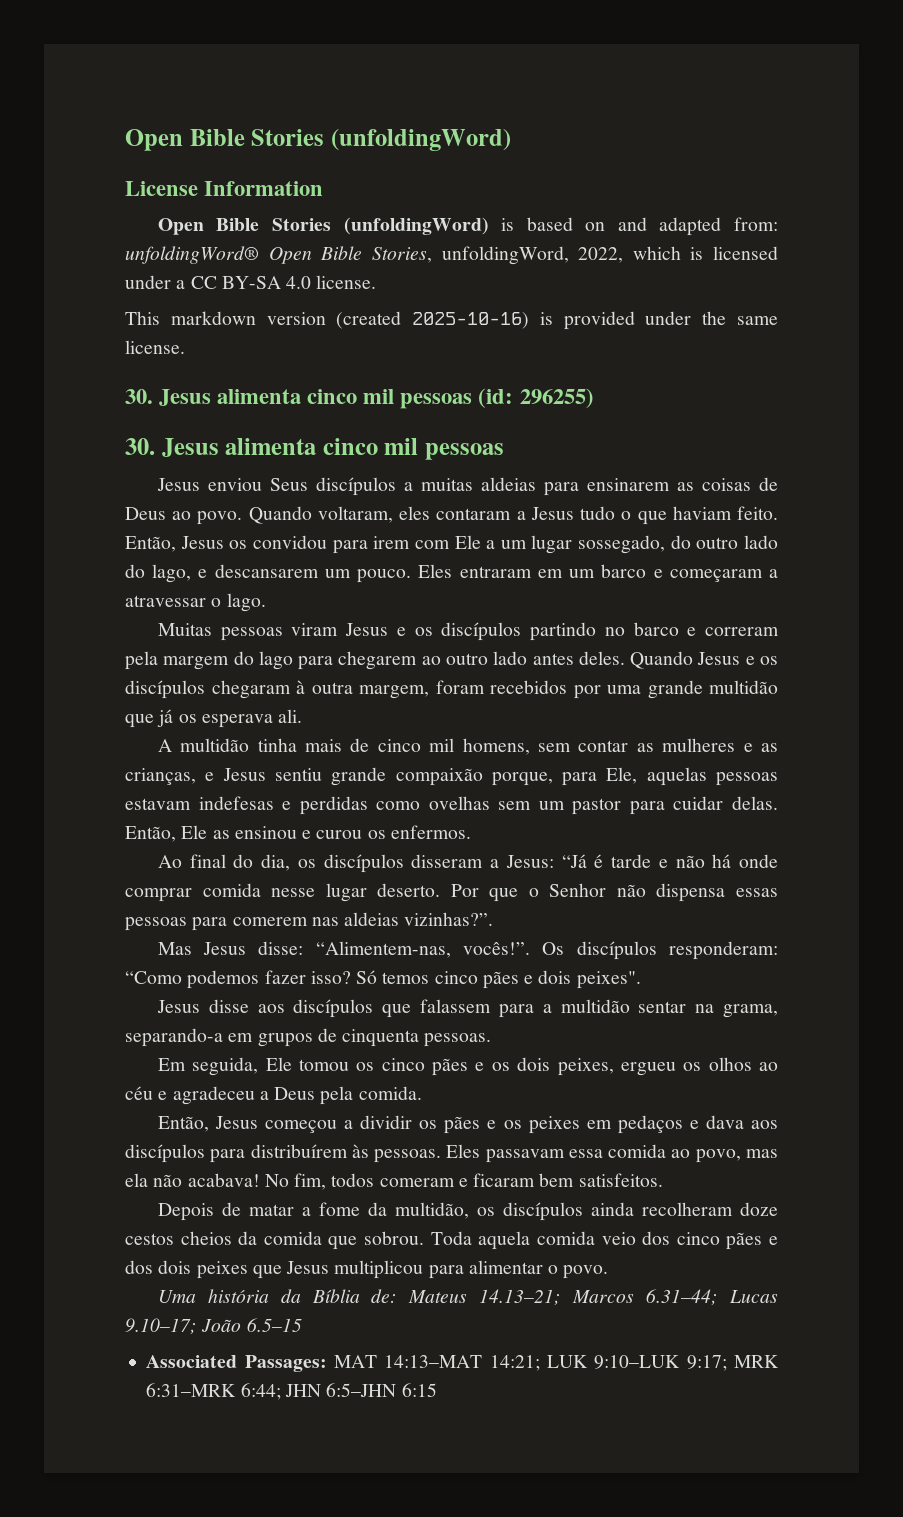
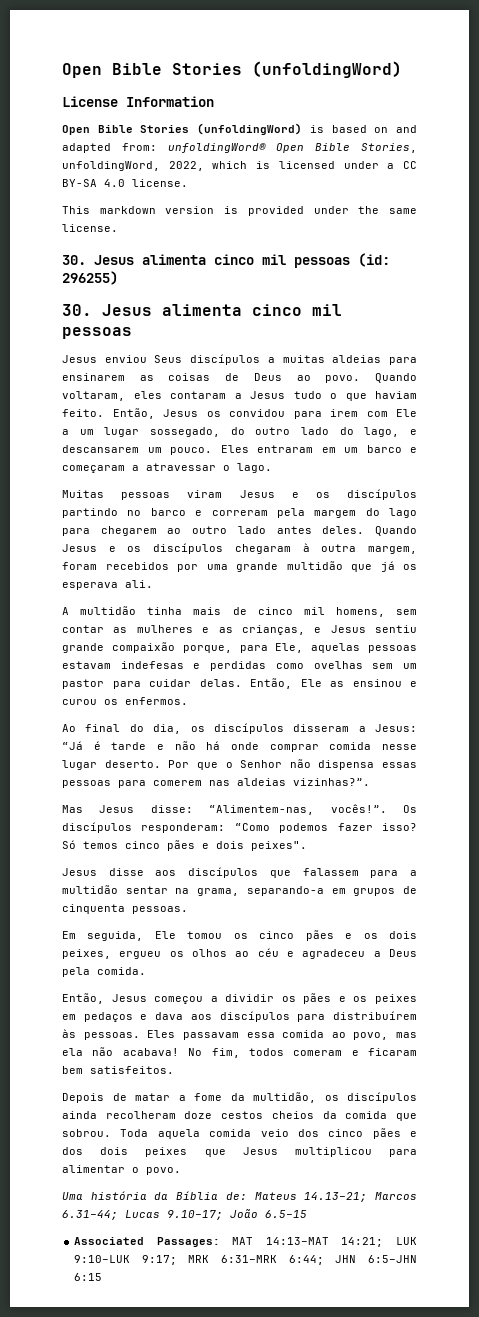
[336,311,530,329] (created 2025-10-16) -> (215, 210) none

